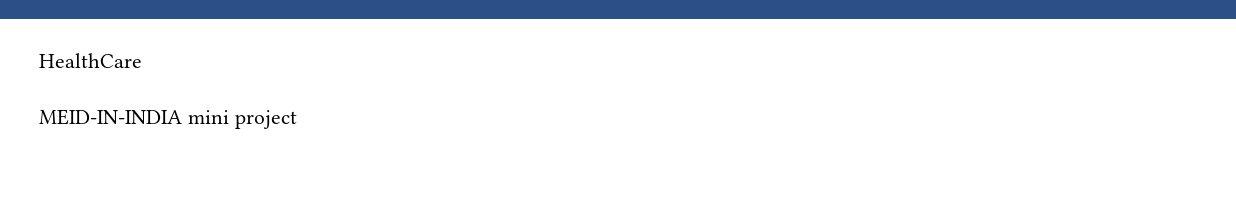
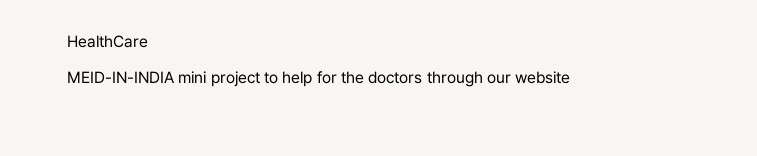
(297, 119) none -> [263,71,571,87] to help for the doctors through our website

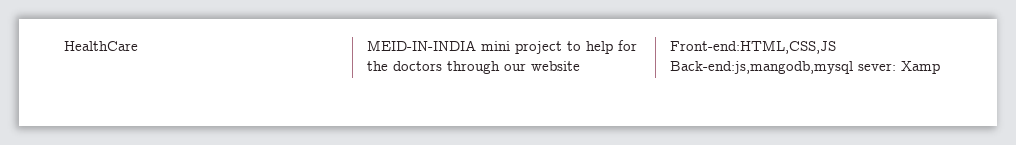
(571, 77) none -> [670,40,836,54] [670,61,940,74] Front-end:HTML,CSS,JS Back-end:js,mangodb,mysql sever: Xamp

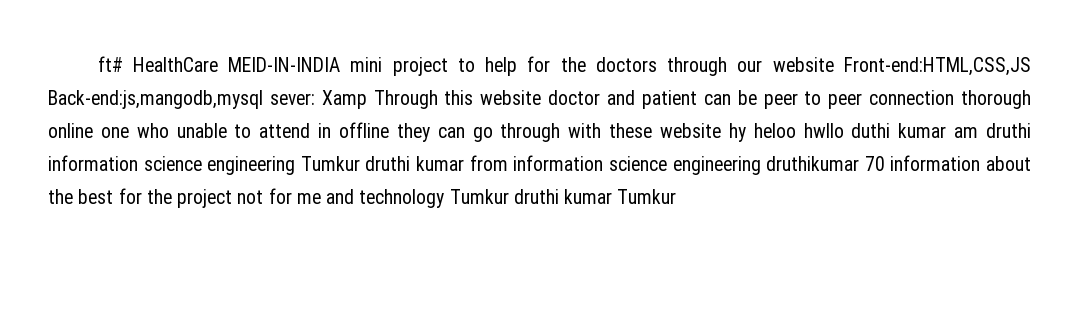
(64, 46) none -> [97,56,123,72] ft#
(138, 46) // -> (218, 64) none
(940, 67) none -> [373,90,1031,109] [48,122,1032,142] [48,155,1031,175] [48,188,677,208] Through this website doctor and patient can be peer to peer connection thorough online one who unable to attend in offline they can go through with these website hy heloo hwllo duthi kumar am druthi information science engineering Tumkur druthi kumar from information science engineering druthikumar 70 information about the best for the project not for me and technology Tumkur druthi kumar Tumkur

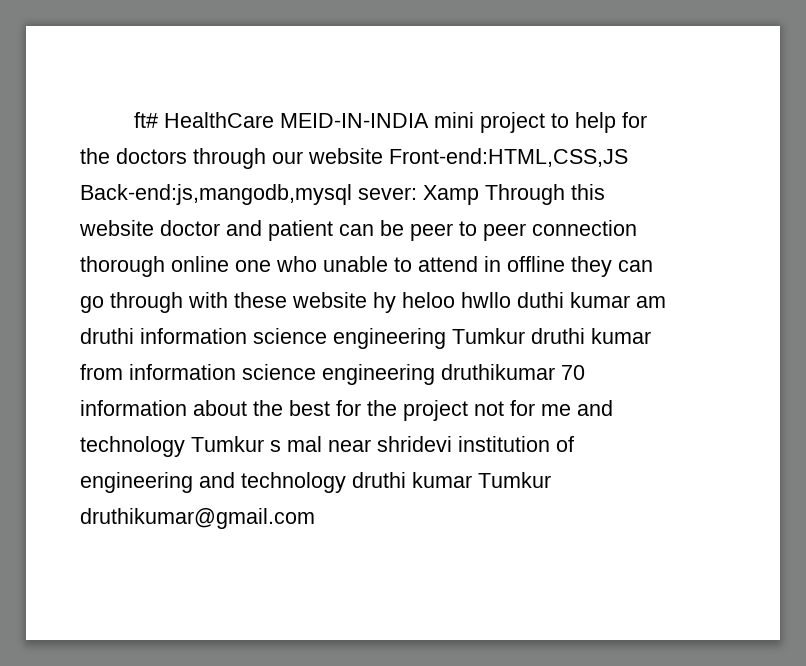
(509, 196) none -> [270,436,574,452] [80,472,346,493] s mal near shridevi institution of engineering and technology
(677, 196) none -> [80,508,315,529] druthikumar@gmail.com

